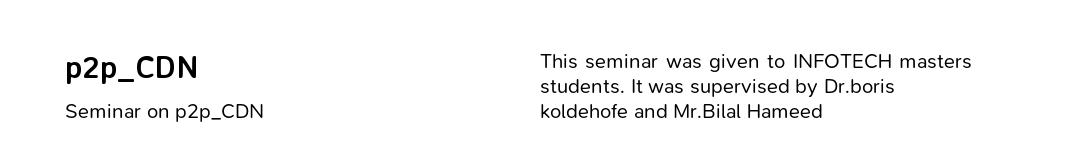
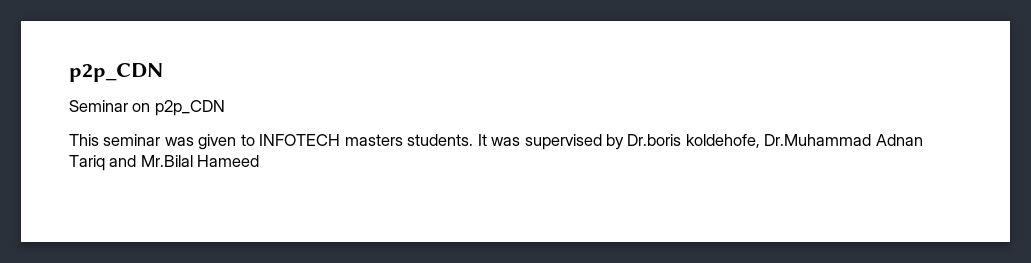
[540,103,628,119] koldehofe -> [685,134,923,148] [69,155,105,171] koldehofe, Dr.Muhammad Adnan Tariq

